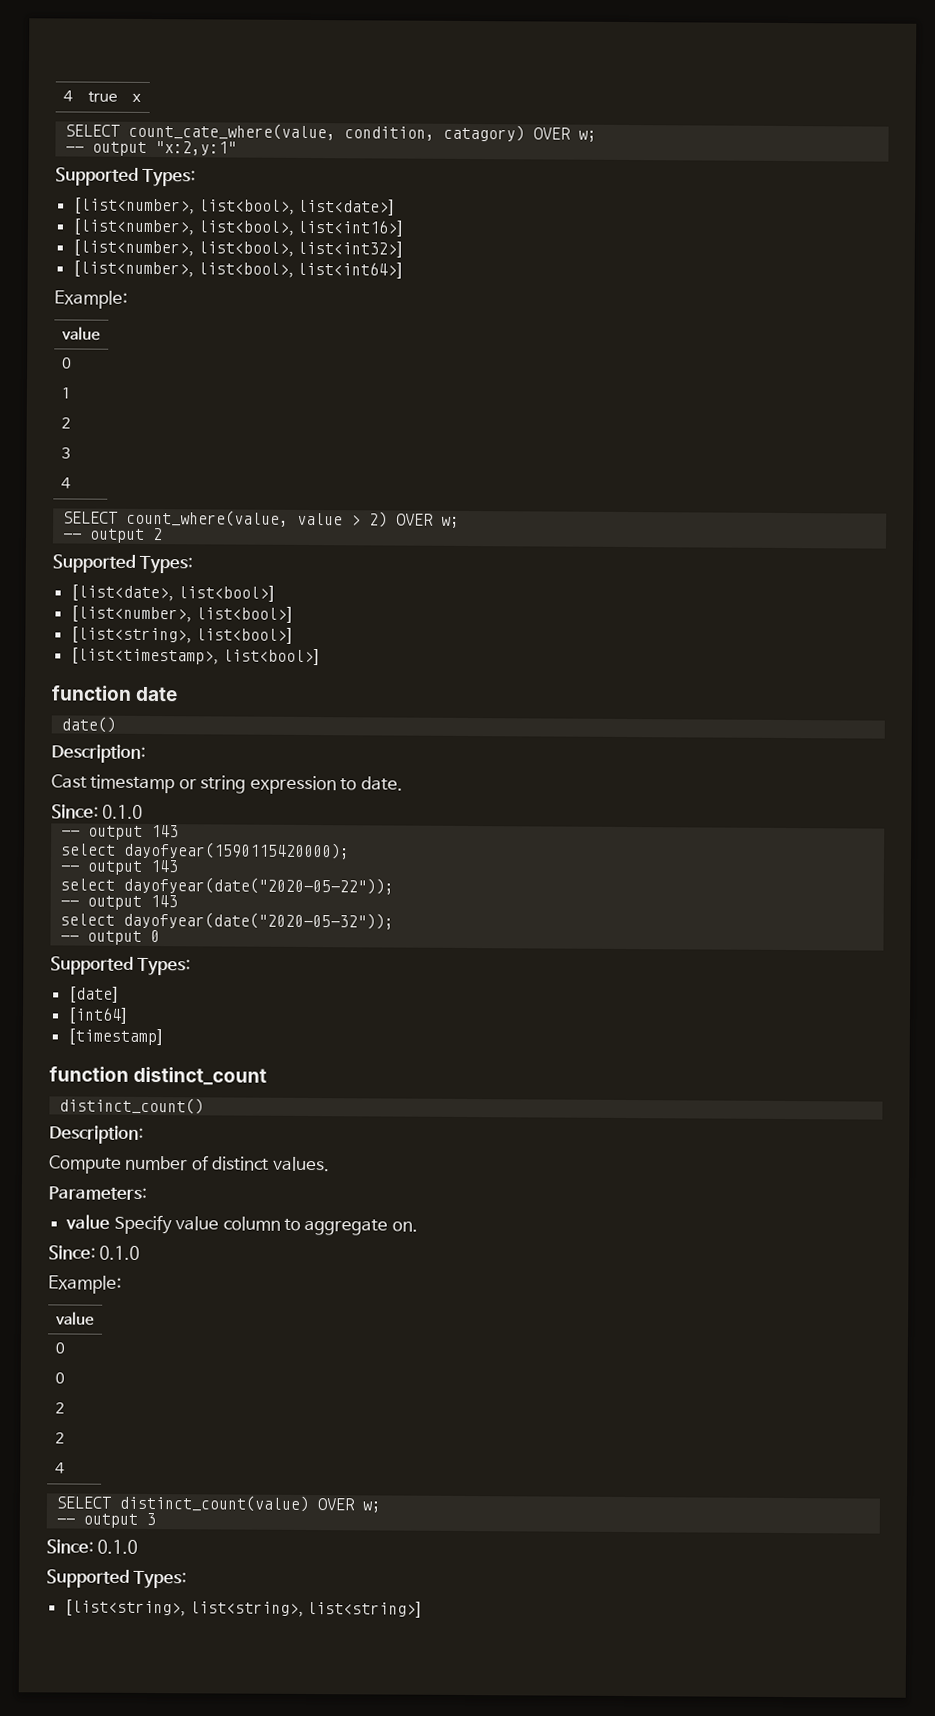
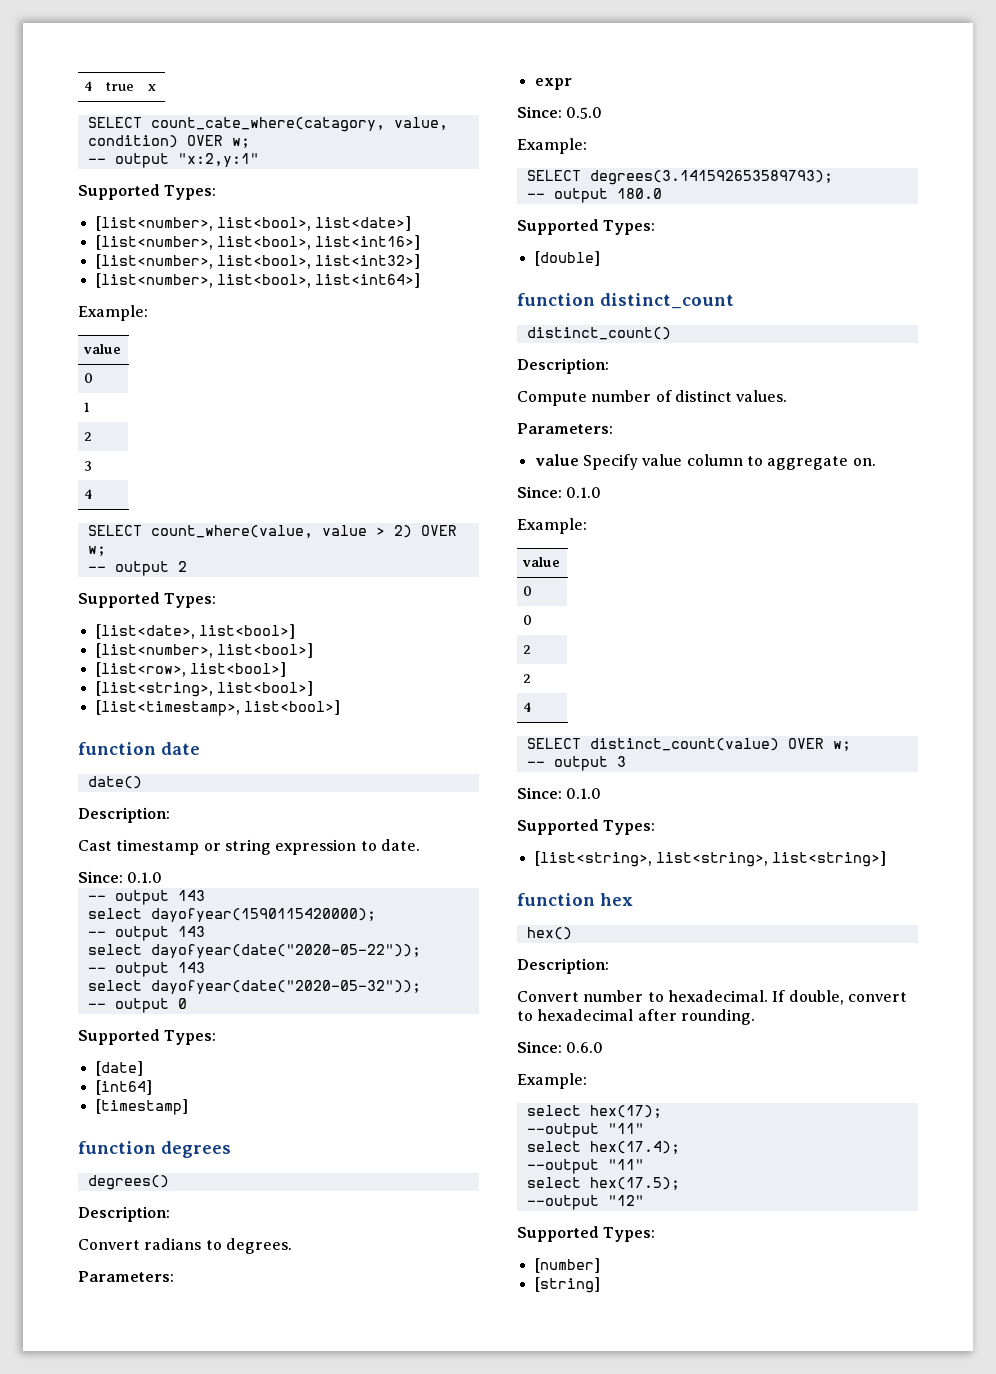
[127,122,525,142] count_cate_where(value, condition, catagory) -> [150,117,448,132] [87,135,178,148] count_cate_where(catagory, value, condition)
(295, 614) none -> [95,662,286,677] // [list<row>, list<bool>]
(166, 1037) none -> [78,1141,231,1158] [87,1175,169,1190] [78,1206,170,1222] [78,1238,292,1254] [78,1271,174,1282] [534,78,572,90] [517,106,603,119] [517,138,587,154] [526,170,833,185] [526,188,662,203] [517,219,656,235] [534,251,600,266] // function degrees // degrees() // Description: // Convert radians to degrees. // Parameters: // expr // Since: 0.5.0 // Example: // SELECT degrees(3.141592653589793); // -- output 180.0 // Supported Types: // [double]
(425, 1609) none -> [517,893,633,906] [526,927,572,940] [517,958,609,974] [517,990,907,1005] [517,1009,755,1025] [517,1041,604,1053] [517,1073,587,1089] [526,1105,662,1118] [526,1123,644,1138] [526,1141,680,1154] [526,1159,644,1174] [526,1177,680,1190] [526,1195,644,1210] [517,1226,656,1242] [534,1258,600,1273] [534,1277,600,1293] // function hex // hex() // Description: // Convert number to hexadecimal. If double, convert to hexadecimal after rounding. // Since: 0.6.0 // Example: // select hex(17); // --output "11" // select hex(17.4); // --output "11" // select hex(17.5); // --output "12" // Supported Types: // [number] // [string]

